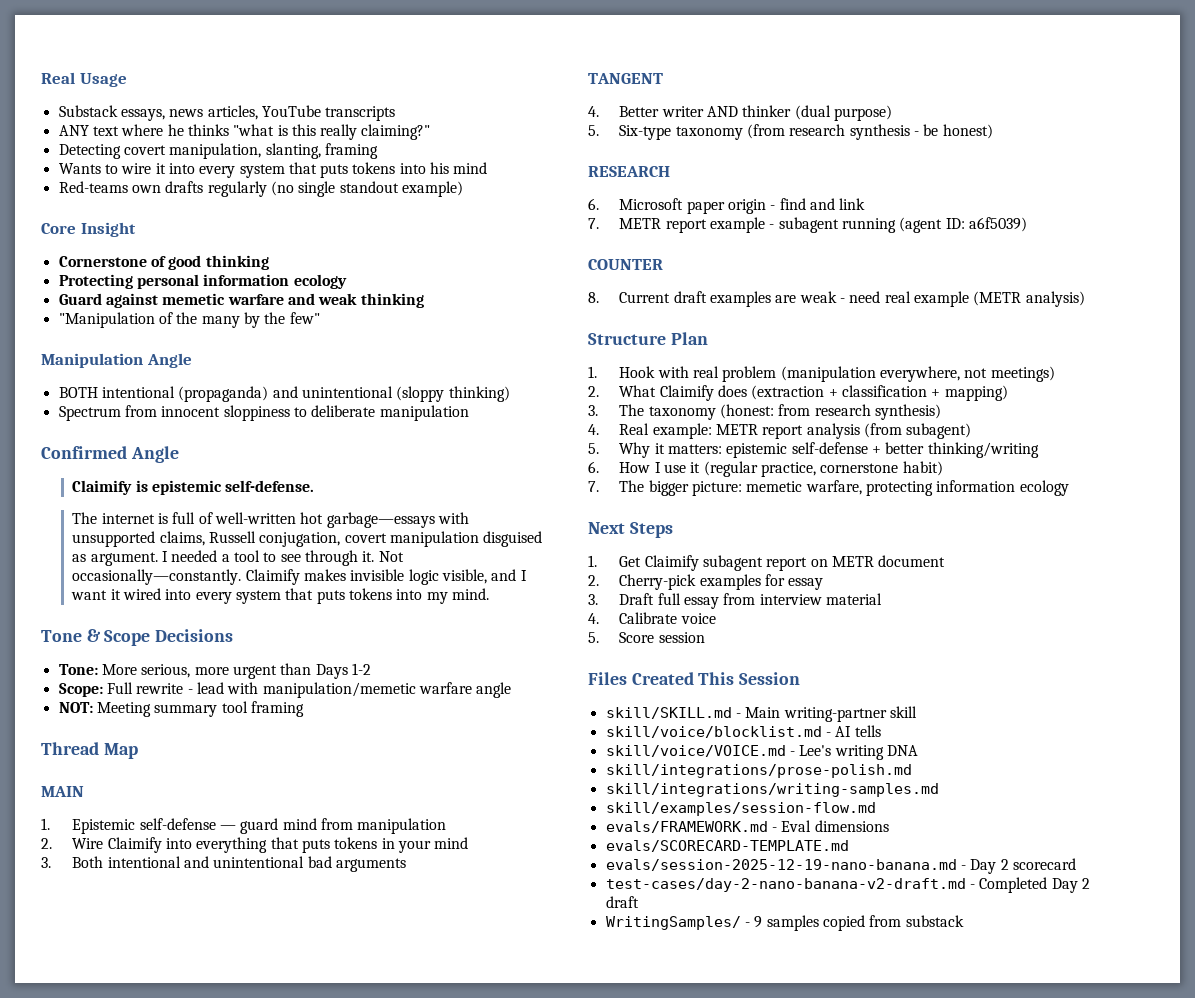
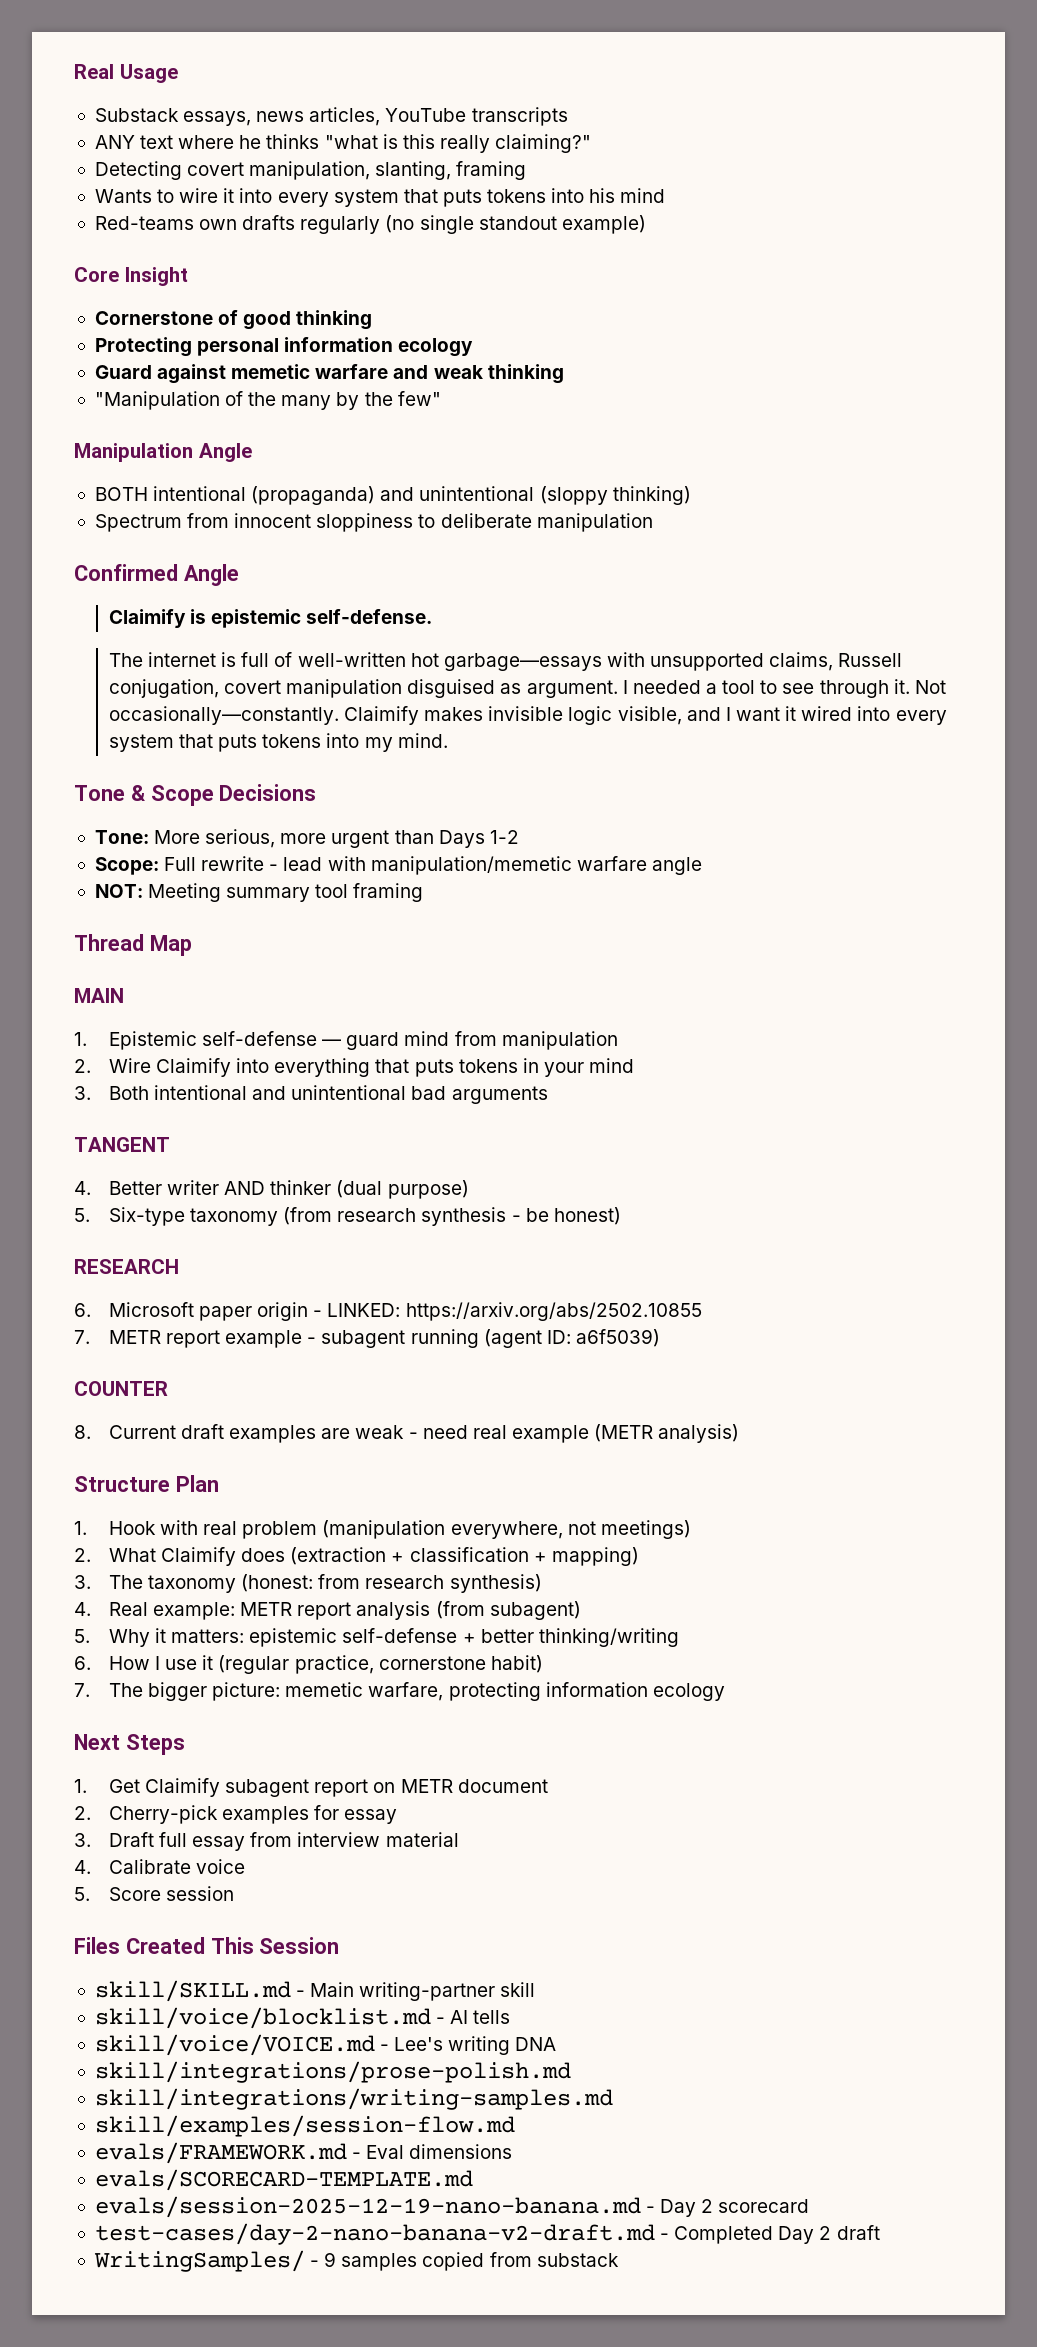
[779,198,866,210] find and link -> [327,1302,702,1321] LINKED: https://arxiv.org/abs/2502.10855

